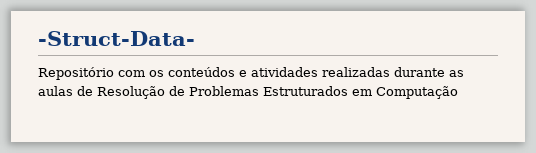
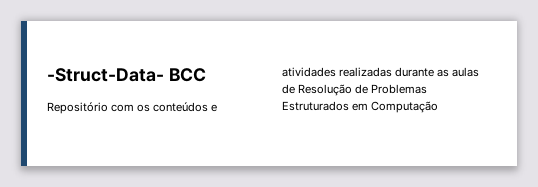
(195, 38) none -> [168,68,206,82] BCC

